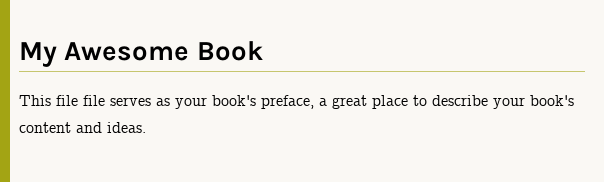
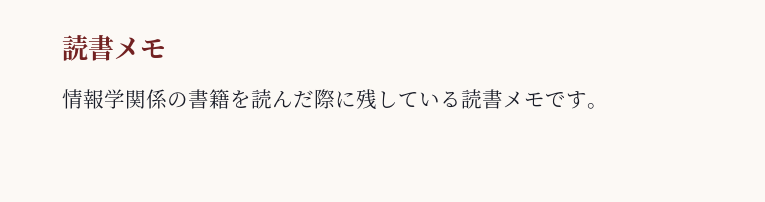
[19,41,263,67] [19,95,574,109] [19,122,146,133] My Awesome Book // This file file serves as your book's preface, a great place to describe your book's content and ideas. -> [62,34,166,61] [62,89,608,110] 読書メモ // 情報学関係の書籍を読んだ際に残している読書メモです。

